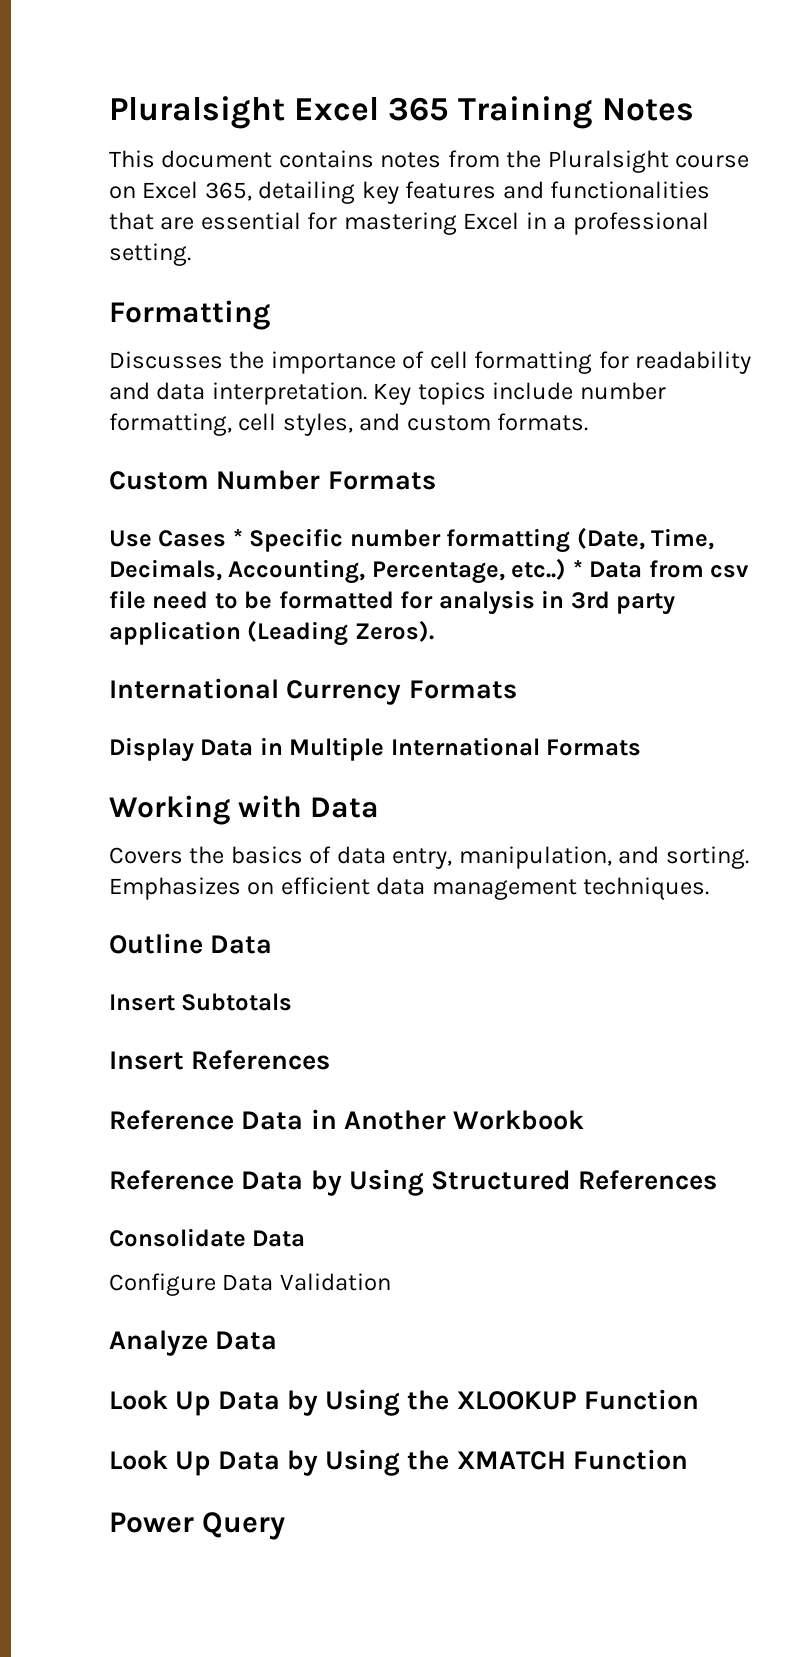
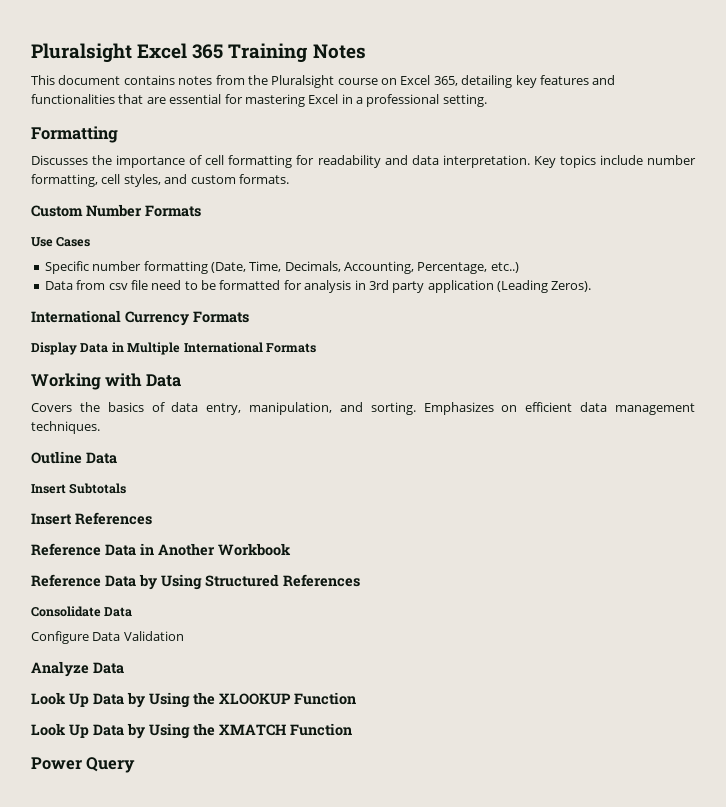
[232,529,243,546] * -> (91, 242) //
[572,560,583,577] * -> (519, 267) //

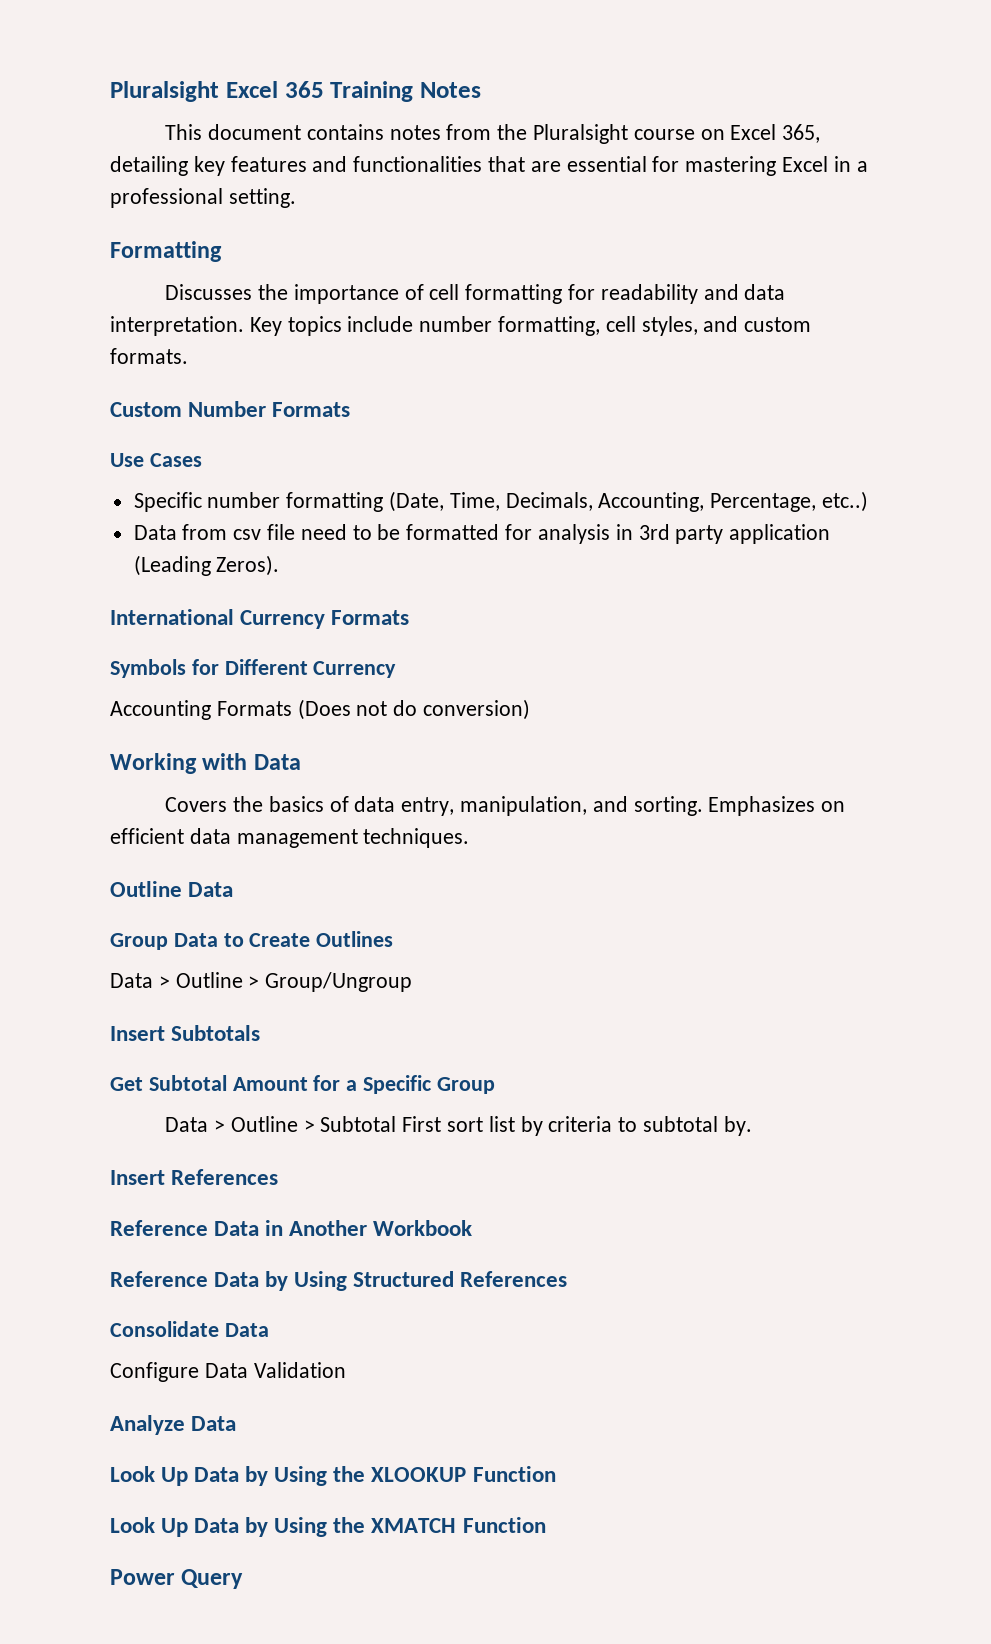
[31,342,316,355] Display Data in Multiple International Formats -> [110,659,397,678] [110,699,531,720] Symbols for Different Currency // Accounting Formats (Does not do conversion)
[31,483,127,494] Insert Subtotals -> [110,931,394,950] [110,972,413,992] [110,1025,261,1041] [110,1075,495,1094] [165,1116,752,1136] Group Data to Create Outlines // Data > Outline > Group/Ungroup // Insert Subtotals // Get Subtotal Amount for a Specific Group // Data > Outline > Subtotal First sort list by criteria to subtotal by.

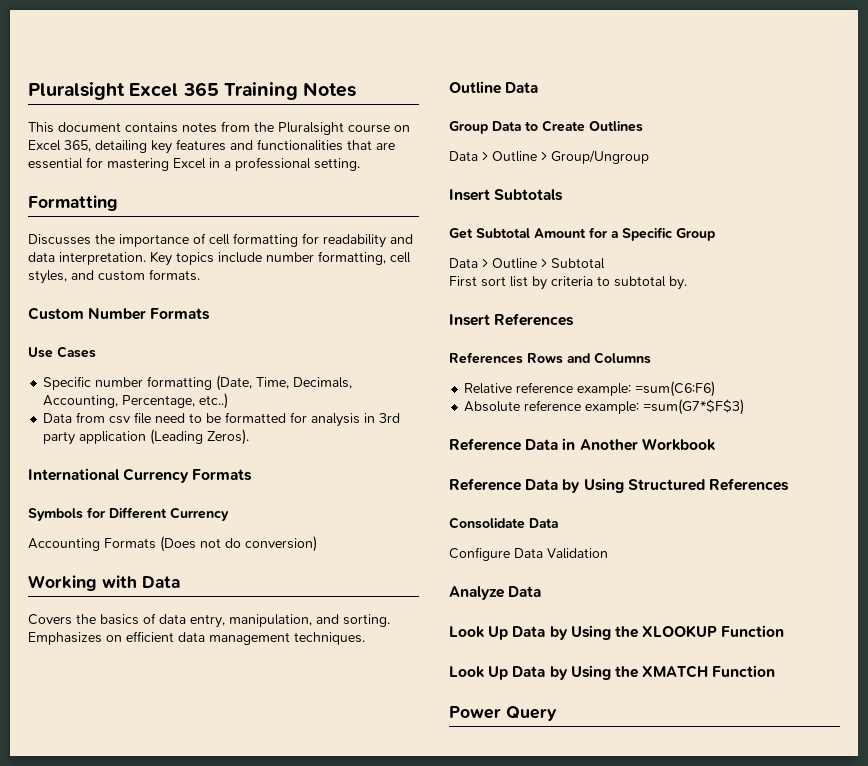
(397, 1124) none -> (605, 263) //
(279, 1177) none -> [449,352,651,364] [464,381,716,397] [464,399,745,415] // References Rows and Columns // Relative reference example: =sum(C6:F6) // Absolute reference example: =sum(G7*$F$3)

